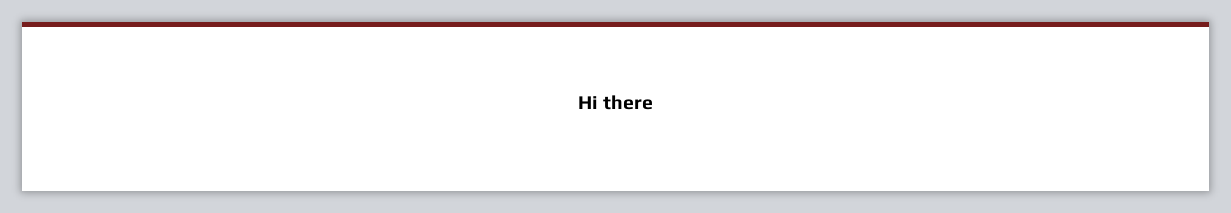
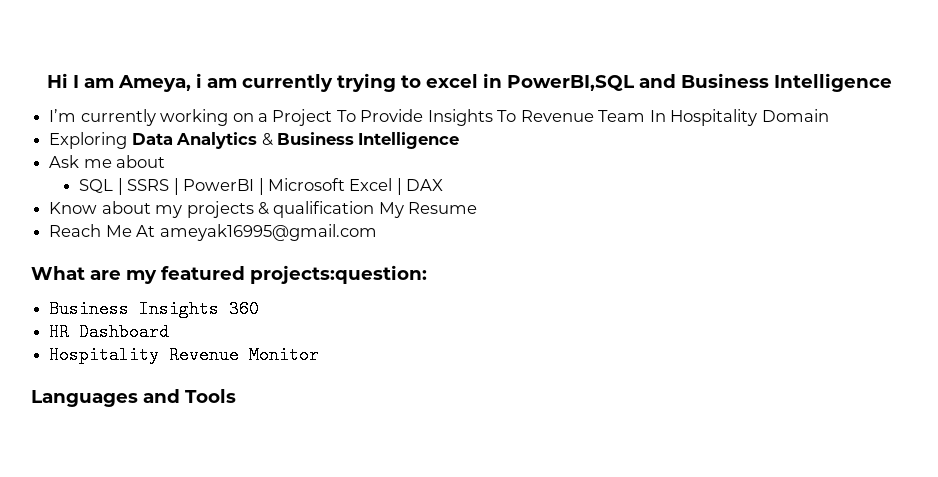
[603,95,654,110] there -> [72,73,892,92] [49,109,829,126] [49,132,460,149] [49,155,166,168] [79,178,444,195] [49,201,478,218] [49,224,377,241] [31,265,427,284] [49,300,260,318] [49,323,170,341] [49,346,320,364] [31,389,236,407] I am Ameya, i am currently trying to excel in PowerBI,SQL and Business Intelligence // I’m currently working on a Project To Provide Insights To Revenue Team In Hospitality Domain // Exploring Data Analytics & Business Intelligence // Ask me about // SQL | SSRS | PowerBI | Microsoft Excel | DAX // Know about my projects & qualification My Resume // Reach Me At ameyak16995@gmail.com // What are my featured projects:question: // Business Insights 360 // HR Dashboard // Hospitality Revenue Monitor // Languages and Tools

